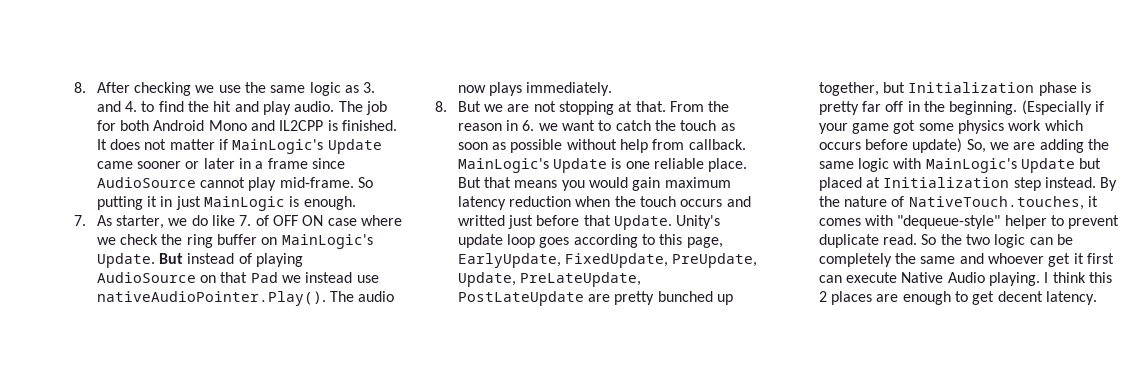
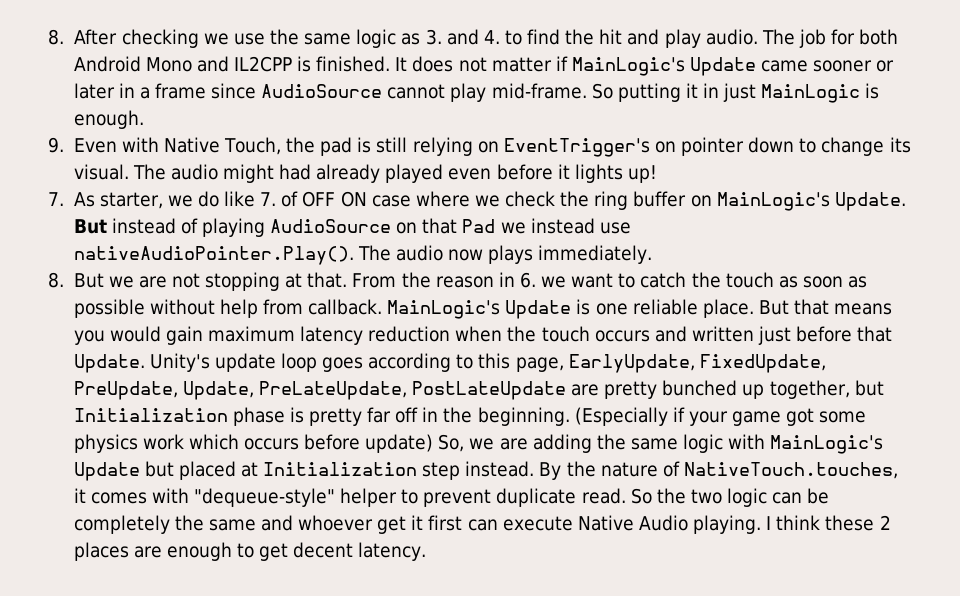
(356, 203) none -> [48,137,911,157] [73,164,657,183] // 9. Even with Native Touch, the pad is still relying on EventTrigger's on pointer down to change its visual. The audio might had already played even before it lights up!
[457,215,505,226] writted -> [691,326,754,342] written
[1088,272,1112,283] this -> [825,515,875,531] these

